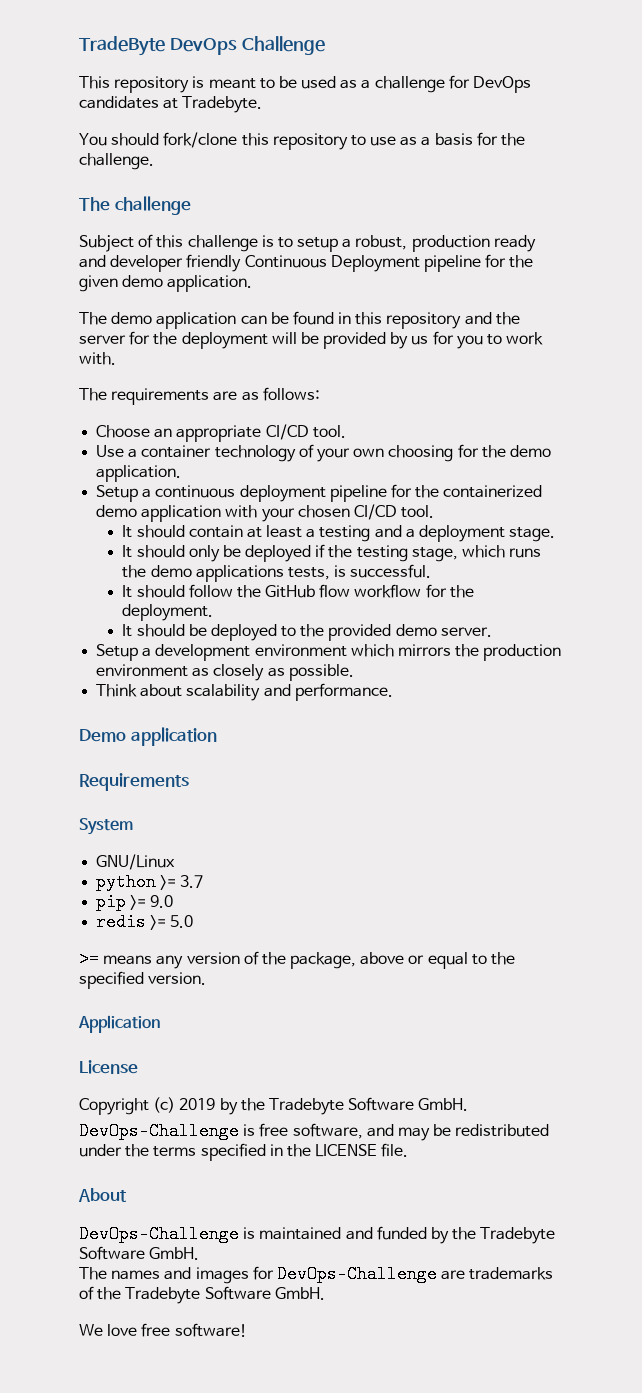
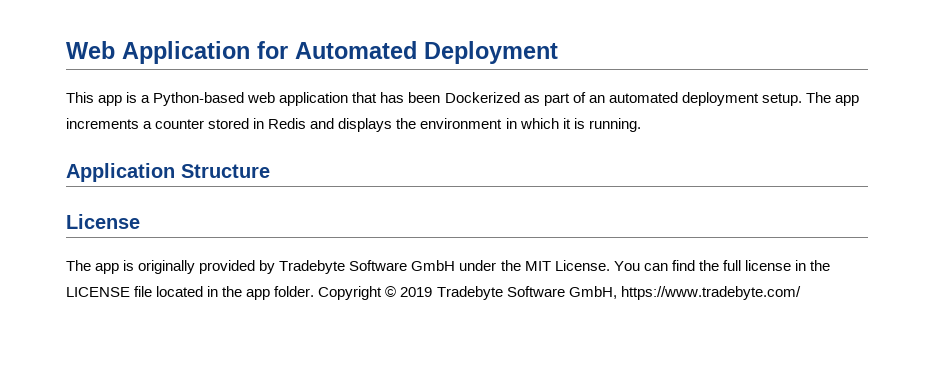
[79,36,325,56] [79,75,532,93] [79,96,263,113] [79,132,526,150] [79,153,154,170] [79,196,191,215] [79,234,536,252] [79,254,534,272] [79,275,253,292] [79,311,520,329] [79,331,544,349] [79,352,116,365] [79,387,320,405] [96,424,346,442] [96,444,551,462] [96,465,182,482] [96,484,543,502] [96,504,435,522] [122,525,556,542] [122,544,542,562] [122,564,432,582] [122,584,474,598] [122,604,214,621] [122,624,492,641] [96,644,562,661] [96,664,354,681] [96,683,393,701] [79,727,217,746] [79,773,189,791] [79,818,133,835] [96,854,176,870] [96,873,204,891] [96,893,174,911] [96,913,194,931] [79,950,516,969] [79,971,207,989] [78,1015,160,1033] TradeByte DevOps Challenge // This repository is meant to be used as a challenge for DevOps candidates at Tradebyte. // You should fork/clone this repository to use as a basis for the challenge. // The challenge // Subject of this challenge is to setup a robust, production ready and developer friendly Continuous Deployment pipeline for the given demo application. // The demo application can be found in this repository and the server for the deployment will be provided by us for you to work with. // The requirements are as follows: // Choose an appropriate CI/CD tool. // Use a container technology of your own choosing for the demo application. // Setup a continuous deployment pipeline for the containerized demo application with your chosen CI/CD tool. // It should contain at least a testing and a deployment stage. // It should only be deployed if the testing stage, which runs the demo applications tests, is successful. // It should follow the GitHub flow workflow for the deployment. // It should be deployed to the provided demo server. // Setup a development environment which mirrors the production environment as closely as possible. // Think about scalability and performance. // Demo application // Requirements // System // GNU/Linux // python >= 3.7 // pip >= 9.0 // redis >= 5.0 // >= means any version of the package, above or equal to the specified version. // Application -> [66,41,558,64] [66,92,859,106] [66,118,641,132] [66,163,270,182] Web Application for Automated Deployment // This app is a Python-based web application that has been Dockerized as part of an automated deployment setup. The app increments a counter stored in Redis and displays the environment in which it is running. // Application Structure
[79,1097,469,1115] [79,1122,550,1141] [79,1143,409,1161] [78,1188,127,1202] [79,1225,556,1244] [79,1246,200,1260] [79,1265,554,1284] [79,1286,325,1304] [79,1323,247,1337] Copyright (c) 2019 by the Tradebyte Software GmbH. // DevOps-Challenge is free software, and may be redistributed under the terms specified in the LICENSE file. // About // DevOps-Challenge is maintained and funded by the Tradebyte Software GmbH. // The names and images for DevOps-Challenge are trademarks of the Tradebyte Software GmbH. // We love free software! -> [66,260,830,274] [66,286,801,300] The app is originally provided by Tradebyte Software GmbH under the MIT License. You can find the full license in the LICENSE file located in the app folder. Copyright © 2019 Tradebyte Software GmbH, https://www.tradebyte.com/

